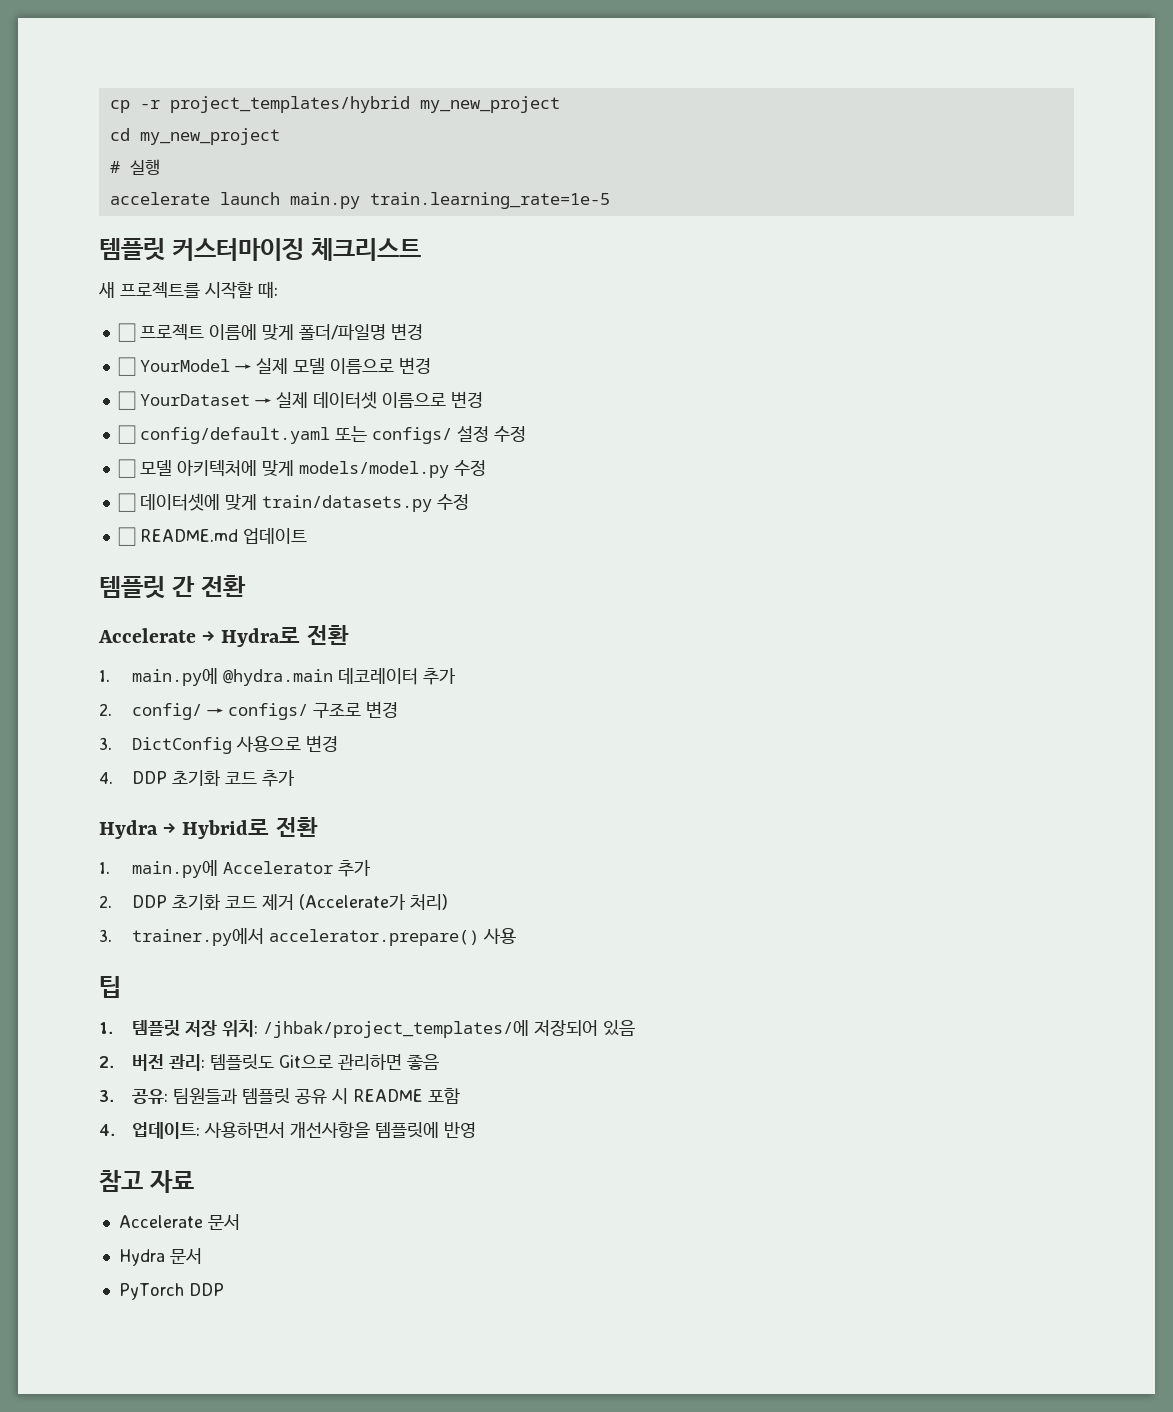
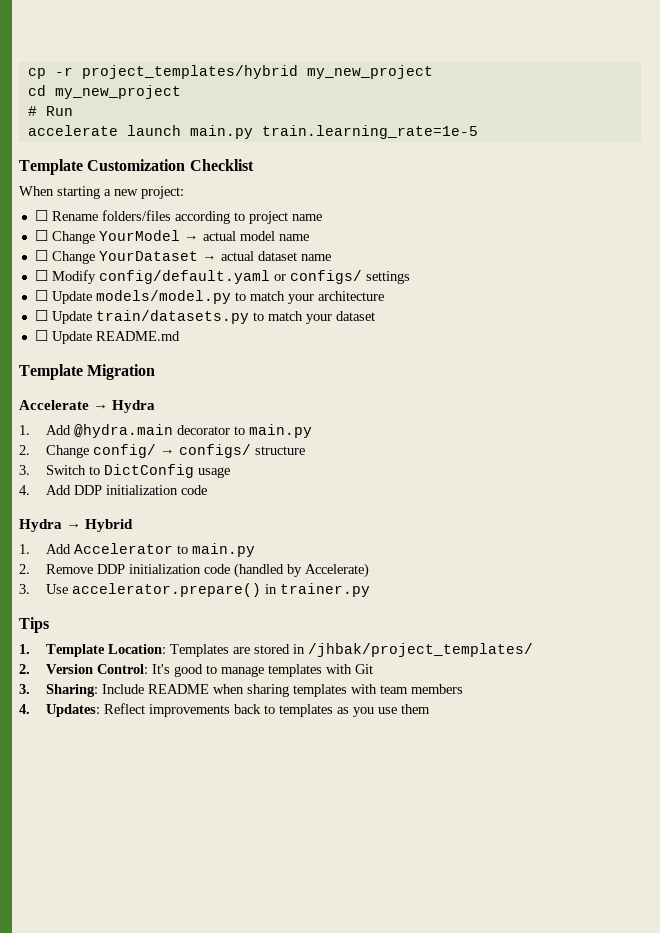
[129,159,160,175] 실행 -> [45,106,73,116] Run
[99,238,421,261] [98,281,278,299] [117,323,423,342] [117,357,136,376] 템플릿 커스터마이징 체크리스트 // 새 프로젝트를 시작할 때: // ☐ 프로젝트 이름에 맞게 폴더/파일명 변경 // ☐ -> [19,159,254,175] [19,186,184,199] [34,210,322,224] [34,230,95,244] Template Customization Checklist // When starting a new project: // ☐ Rename folders/files according to project name // ☐ Change
[255,357,431,374] [117,391,136,410] 실제 모델 이름으로 변경 // ☐ -> [202,231,309,241] [34,250,95,264] actual model name // ☐ Change
[275,391,483,409] [117,425,526,444] [117,459,486,478] [117,493,469,512] [117,527,136,546] 실제 데이터셋 이름으로 변경 // ☐ config/default.yaml 또는 configs/ 설정 수정 // ☐ 모델 아키텍처에 맞게 models/model.py 수정 // ☐ 데이터셋에 맞게 train/datasets.py 수정 // ☐ -> [220,251,331,261] [34,270,410,284] [34,290,384,304] [34,310,375,324] [34,330,92,344] actual dataset name // ☐ Modify config/default.yaml or configs/ settings // ☐ Update models/model.py to match your architecture // ☐ Update train/datasets.py to match your dataset // ☐ Update
[242,528,307,544] [99,575,246,599] 업데이트 // 템플릿 간 전환 -> [19,364,156,380] // Template Migration
[221,625,349,647] [99,668,456,686] [99,703,112,716] Hydra로 전환 // 1. main.py에 @hydra.main 데코레이터 추가 // 2. -> [112,400,156,413] [19,424,313,438] [19,445,90,458] Hydra // 1. Add @hydra.main decorator to main.py // 2. Change
[312,701,398,718] [99,735,338,754] [99,769,295,787] 구조로 변경 // 3. DictConfig 사용으로 변경 // 4. DDP 초기화 코드 추가 -> [255,446,306,455] [19,464,231,478] [19,485,208,495] structure // 3. Switch to DictConfig usage // 4. Add DDP initialization code
[182,817,318,839] [99,860,371,878] [99,893,448,911] [99,928,516,946] [99,976,121,998] [99,1020,635,1038] [99,1054,439,1071] [99,1088,460,1104] [99,1122,476,1139] [99,1170,194,1193] [118,1214,240,1230] [118,1248,202,1266] [118,1283,224,1300] Hybrid로 전환 // 1. main.py에 Accelerator 추가 // 2. DDP 초기화 코드 제거 (Accelerate가 처리) // 3. trainer.py에서 accelerator.prepare() 사용 // 팁 // 1. 템플릿 저장 위치: /jhbak/project_templates/에 저장되어 있음 // 2. 버전 관리: 템플릿도 Git으로 관리하면 좋음 // 3. 공유: 팀원들과 템플릿 공유 시 README 포함 // 4. 업데이트: 사용하면서 개선사항을 템플릿에 반영 // 참고 자료 // Accelerate 문서 // Hydra 문서 // PyTorch DDP -> [85,519,134,532] [19,543,256,557] [19,563,370,578] [19,583,371,597] [19,617,49,633] [19,643,534,657] [19,664,374,677] [19,684,464,697] [19,703,431,717] Hybrid // 1. Add Accelerator to main.py // 2. Remove DDP initialization code (handled by Accelerate) // 3. Use accelerator.prepare() in trainer.py // Tips // 1. Template Location: Templates are stored in /jhbak/project_templates/ // 2. Version Control: It's good to manage templates with Git // 3. Sharing: Include README when sharing templates with team members // 4. Updates: Reflect improvements back to templates as you use them

